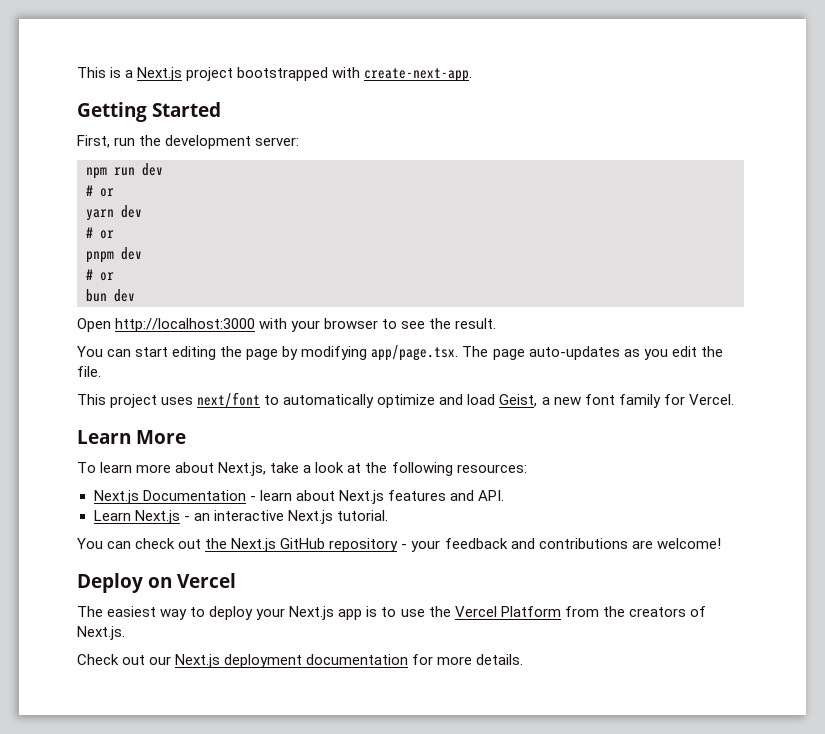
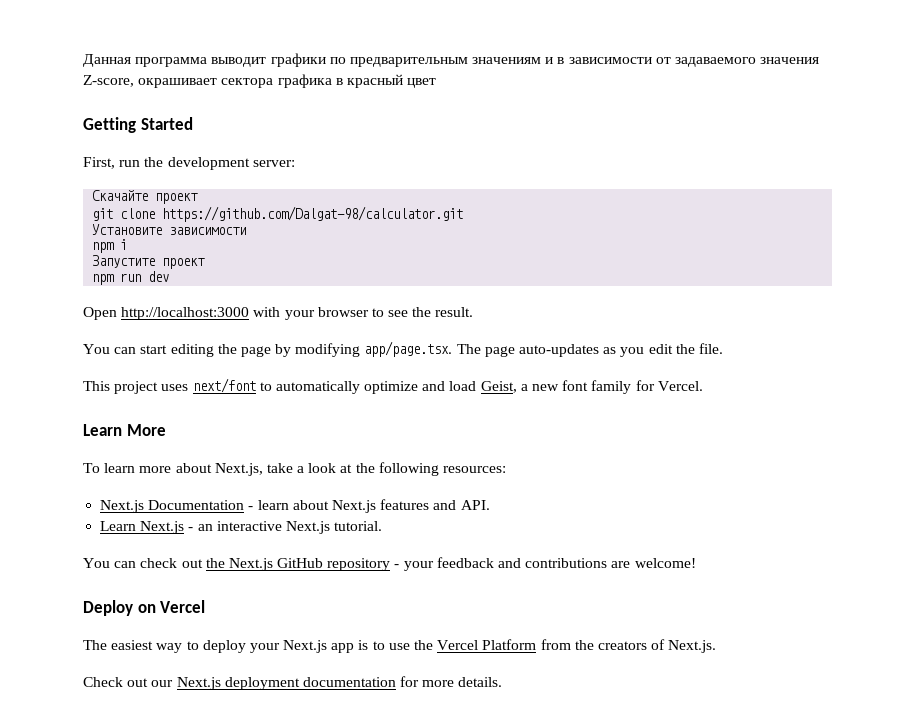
[77,67,473,82] This is a Next.js project bootstrapped with create-next-app. -> [83,53,820,67] [83,74,437,88] Данная программа выводит графики по предварительным значениям и в зависимости от задаваемого значения Z-score, окрашивает сектора графика в красный цвет
[86,163,163,179] [86,185,114,197] [86,205,142,221] [86,227,114,239] [86,247,142,263] [86,269,114,281] [86,289,107,302] npm run dev // # or // yarn dev // # or // pnpm dev // # or // bun -> [92,190,199,204] [92,206,464,222] [92,224,247,235] [92,239,128,253] [92,255,206,269] [92,273,142,285] Скачайте проект // git clone https://github.com/Dalgat-98/calculator.git // Установите зависимости // npm i // Запустите проект // npm run

